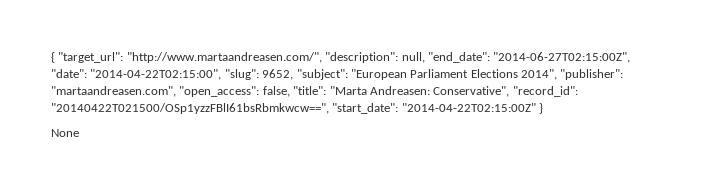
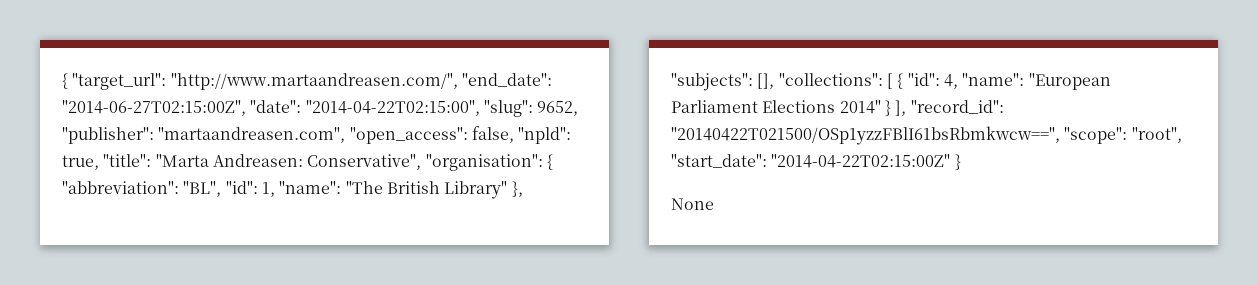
[325,52,425,63] "description": null, -> (458, 81) none
[296,69,557,80] "subject": "European Parliament Elections 2014", -> (579, 108) none
(290, 91) none -> [518,127,572,144] [62,155,99,170] "npld": true,
[512,86,578,97] [51,103,329,114] "record_id": "20140422T021500/OSp1yzzFBlI61bsRbmkwcw==", -> [425,154,553,171] [62,181,523,199] [671,73,1111,91] [671,100,1004,116] [671,126,1182,145] "organisation": { "abbreviation": "BL", "id": 1, "name": "The British Library" }, "subjects": [], "collections": [ { "id": 4, "name": "European Parliament Elections 2014" } ], "record_id": "20140422T021500/OSp1yzzFBlI61bsRbmkwcw==", "scope": "root",

